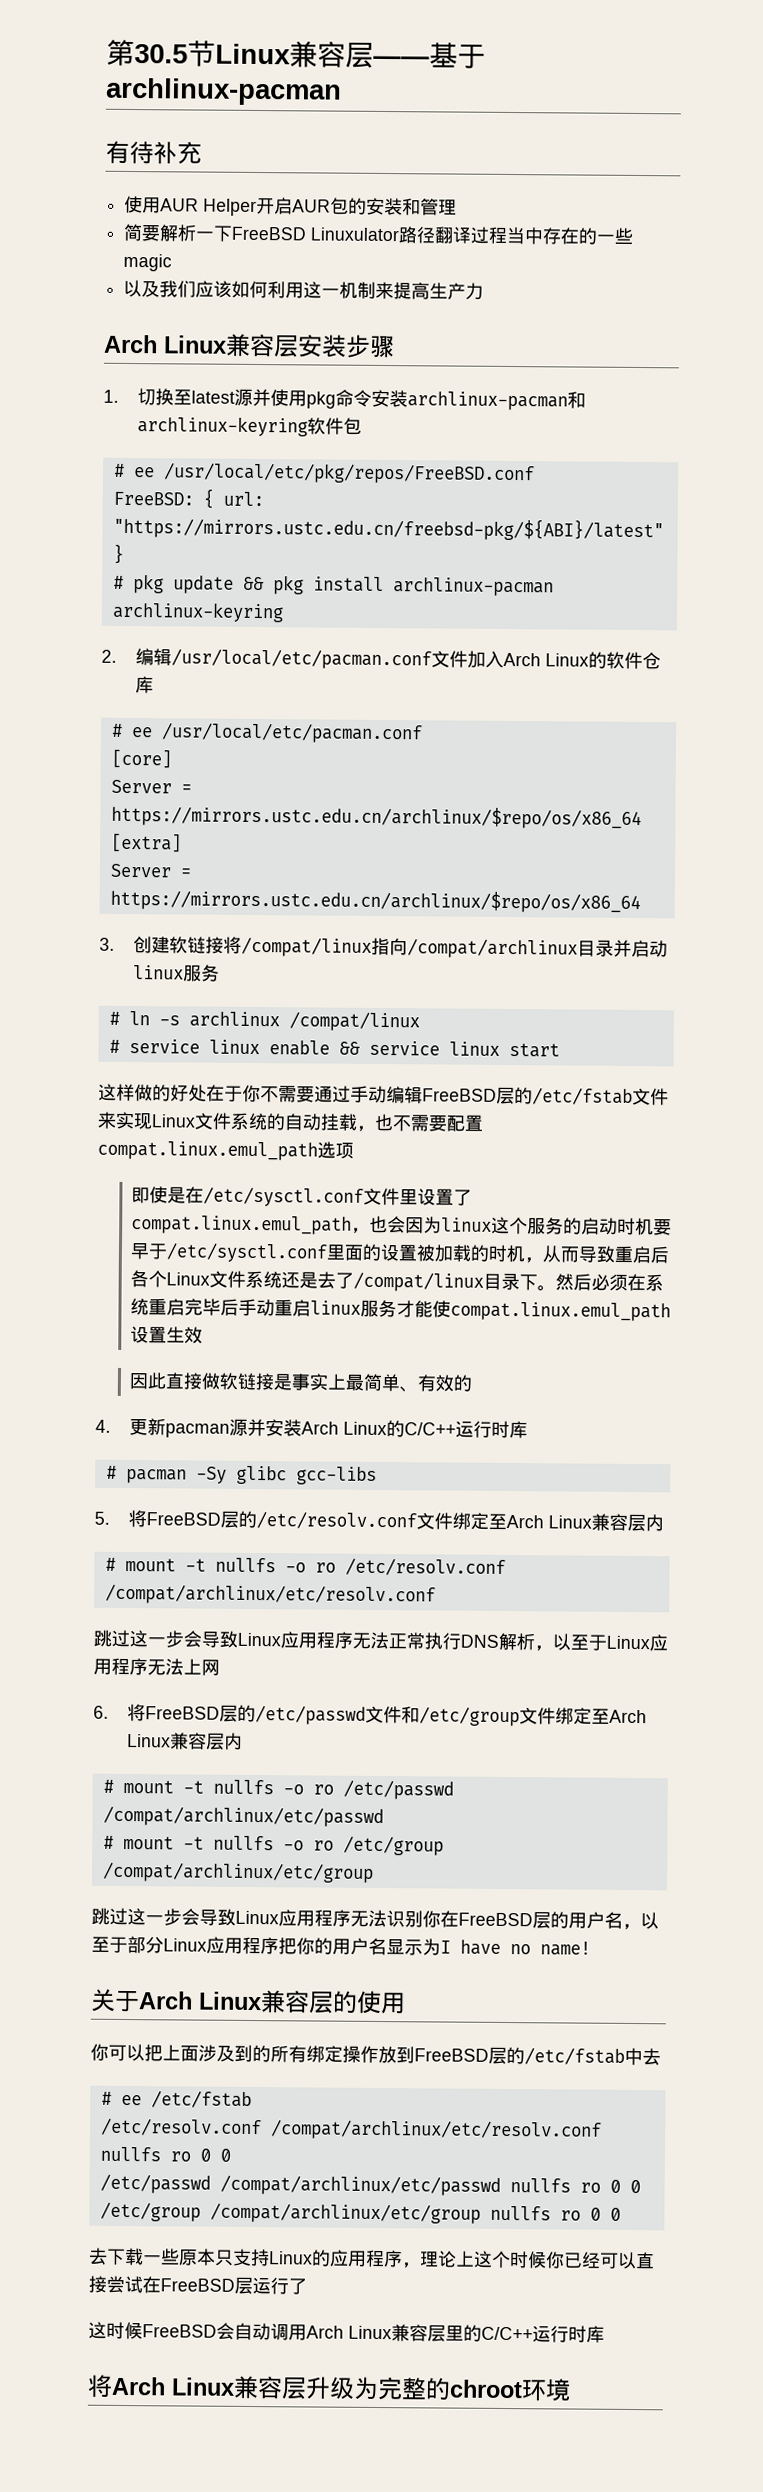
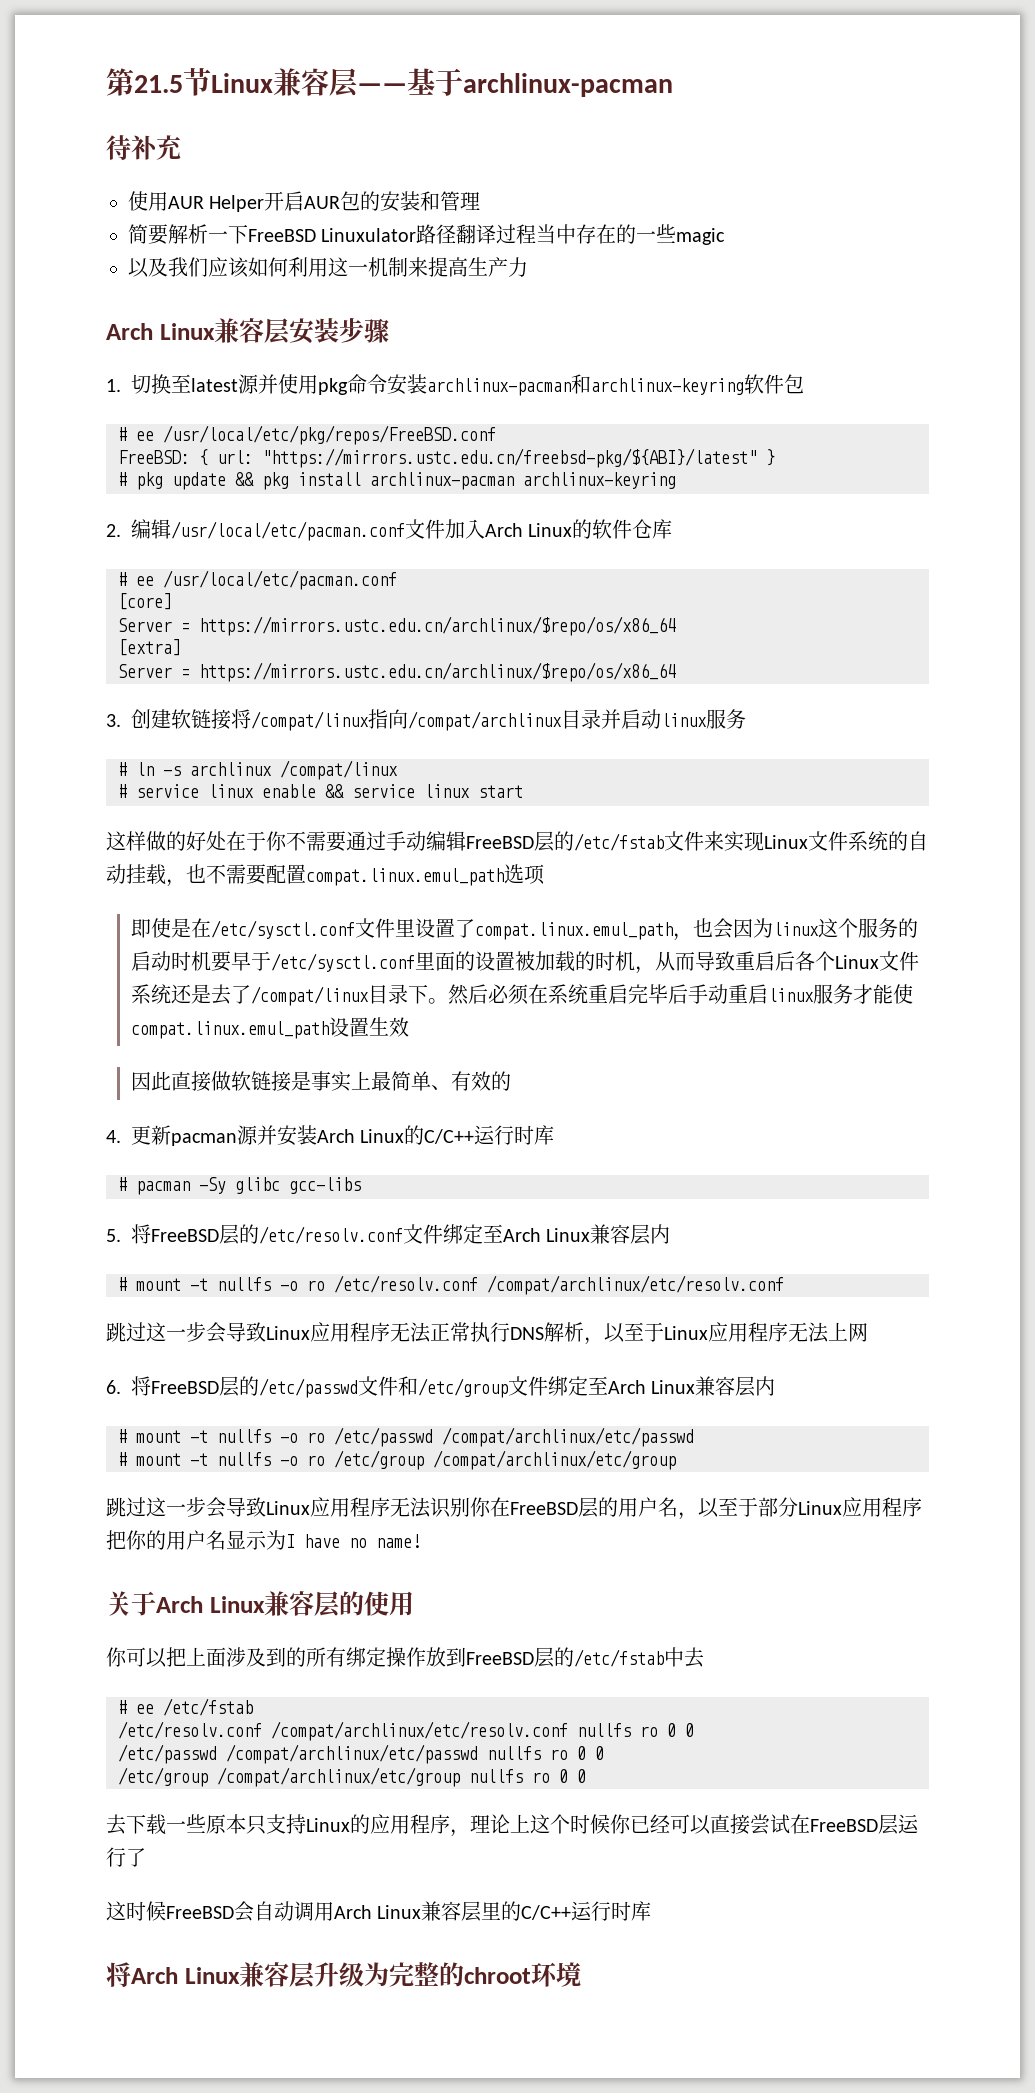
[134,44,188,64] 30.5 -> [134,75,183,93] 21.5
[105,140,130,164] 有 -> (673, 85) none

